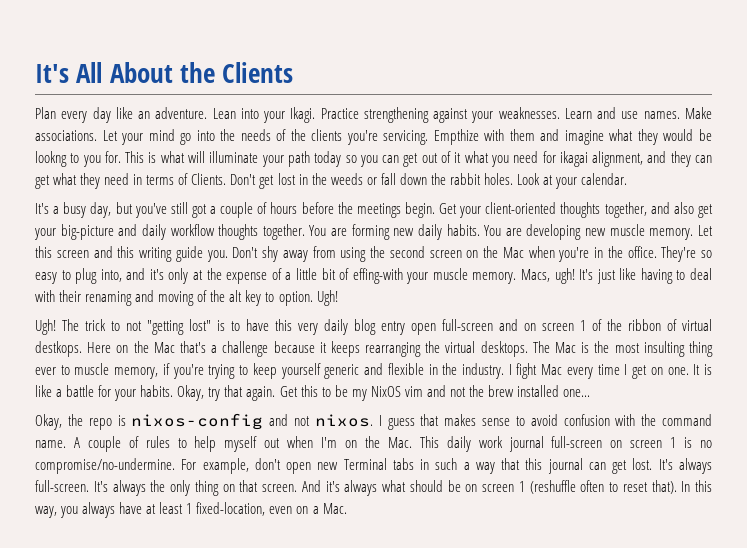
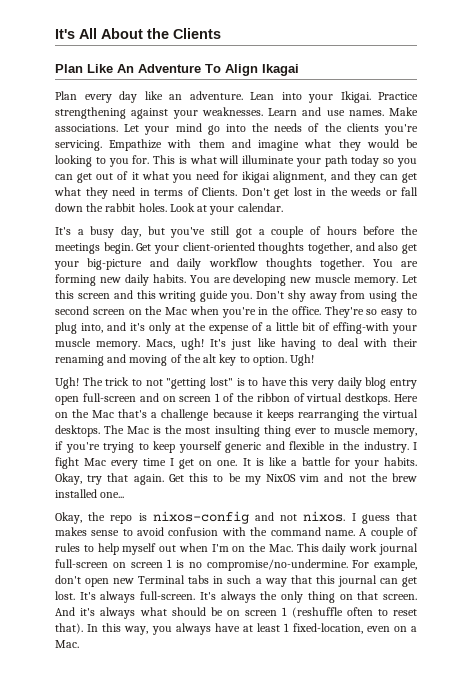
(294, 72) none -> [55,64,299,76] // Plan Like An Adventure To Align Ikagai
[290,107,316,123] Ikagi. -> [340,91,371,103] Ikigai.
[433,129,479,145] Empthize -> [109,139,163,151] Empathize
[35,151,67,167] lookng -> [55,155,92,167] looking
[559,151,588,167] ikagai -> [242,171,271,183] ikigai

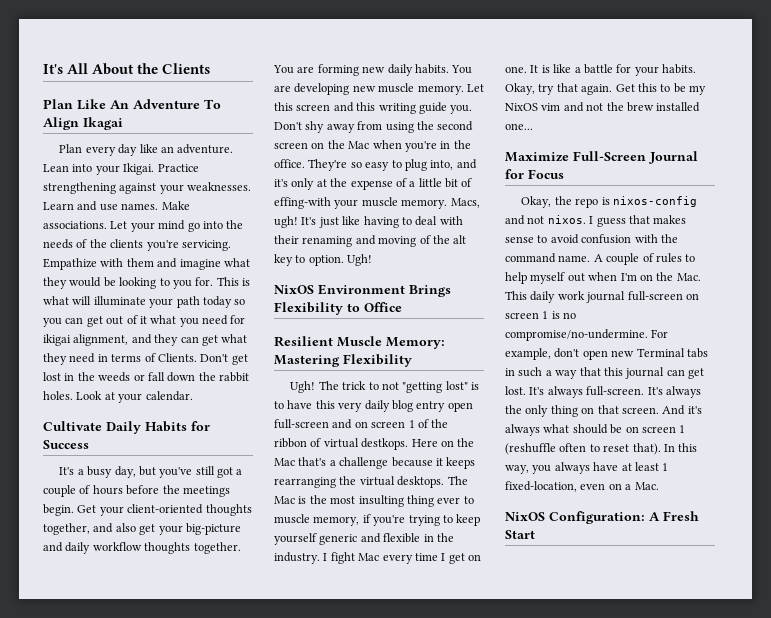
(283, 207) none -> [43,421,210,434] [43,440,89,449] // Cultivate Daily Habits for Success
(315, 360) none -> [274,284,451,297] [274,302,402,315] [274,336,445,349] [274,354,412,367] // NixOS Environment Brings Flexibility to Office // Resilient Muscle Memory: Mastering Flexibility
(125, 495) none -> [505,151,698,164] [505,169,564,179] // Maximize Full-Screen Journal for Focus
(79, 644) none -> [505,511,699,524] [505,530,535,539] // NixOS Configuration: A Fresh Start

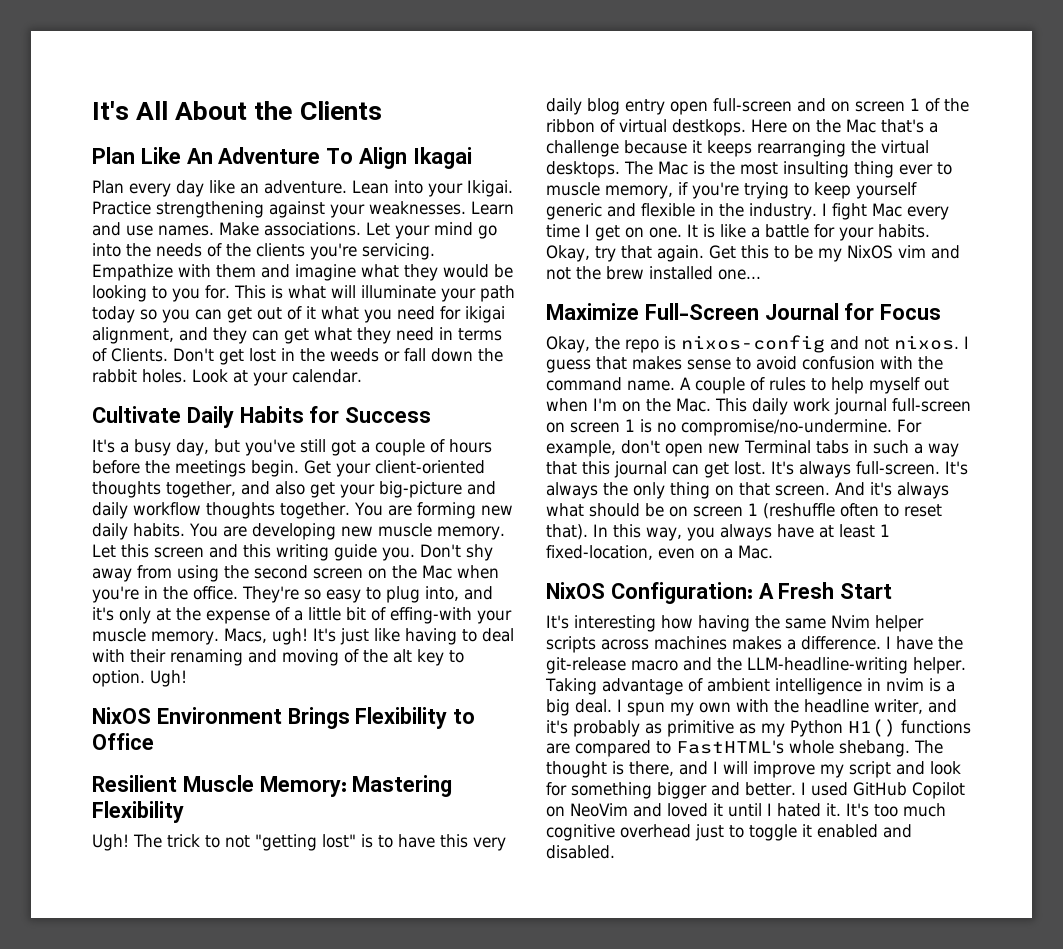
(535, 534) none -> [546,615,924,632] [546,636,963,653] [546,657,966,674] [545,678,955,695] [546,699,957,716] [546,719,971,737] [546,740,943,757] [546,761,961,778] [546,782,965,799] [546,803,946,817] [546,824,912,841] [546,845,615,859] // It's interesting how having the same Nvim helper scripts across machines makes a difference. I have the git-release macro and the LLM-headline-writing helper. Taking advantage of ambient intelligence in nvim is a big deal. I spun my own with the headline writer, and it's probably as primitive as my Python H1() functions are compared to FastHTML's whole shebang. The thought is there, and I will improve my script and look for something bigger and better. I used GitHub Copilot on NeoVim and loved it until I hated it. It's too much cognitive overhead just to toggle it enabled and disabled.

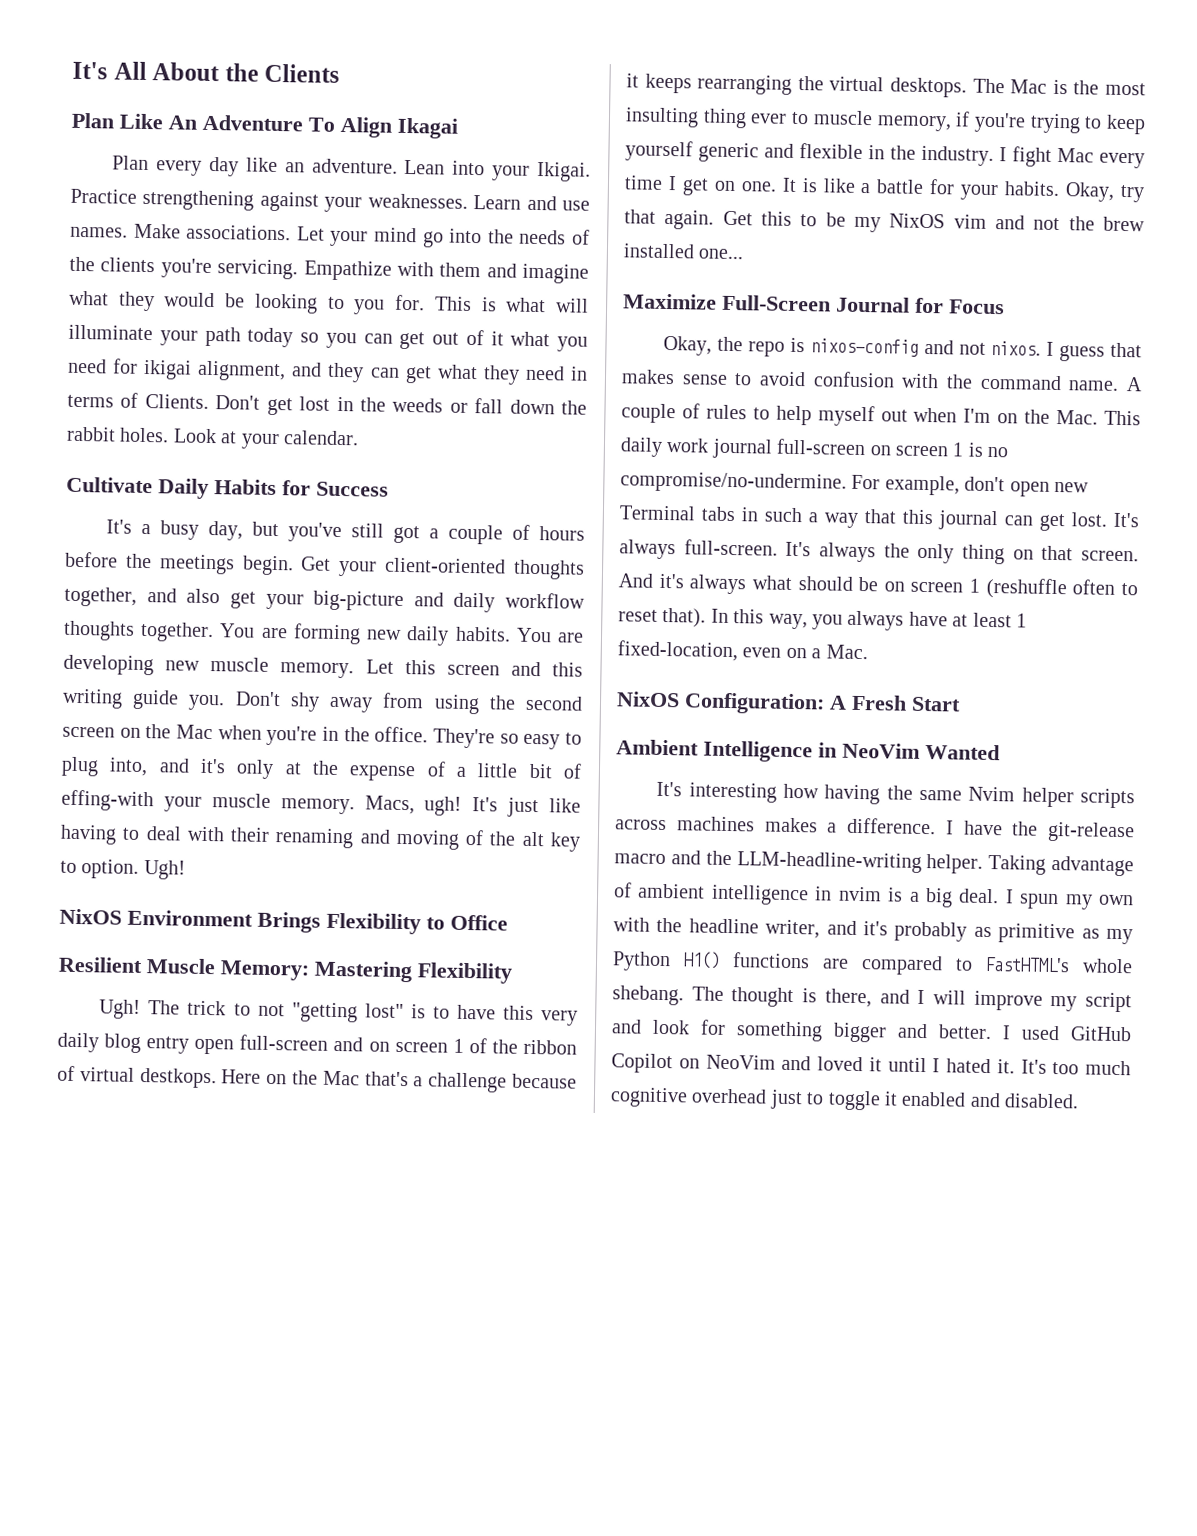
(893, 591) none -> [616,739,1000,763] // Ambient Intelligence in NeoVim Wanted

